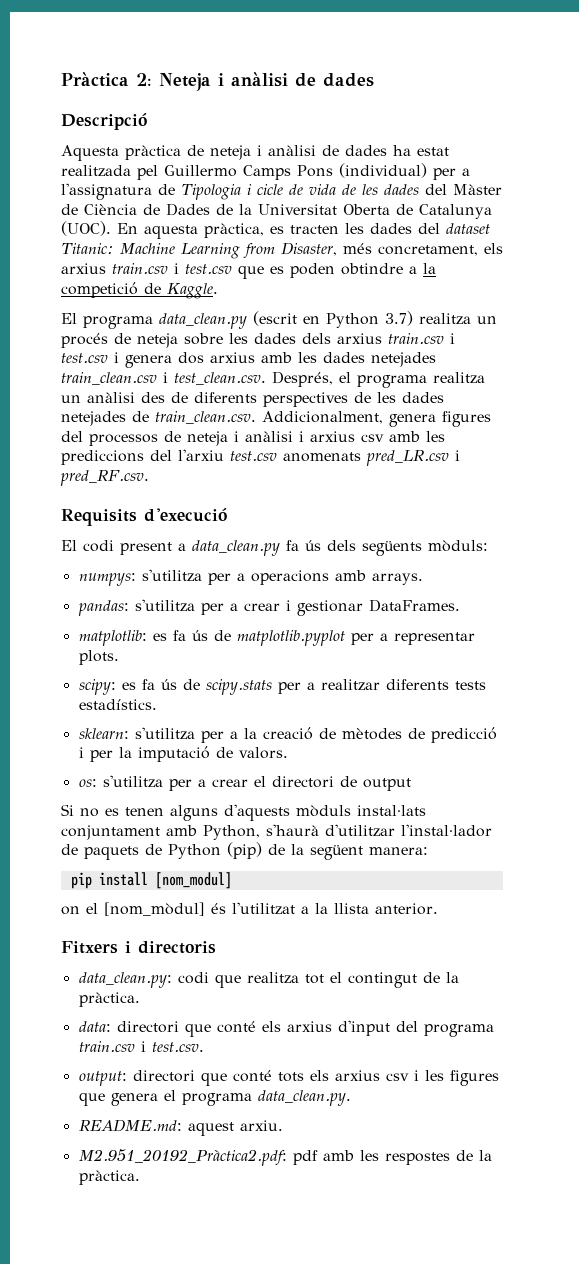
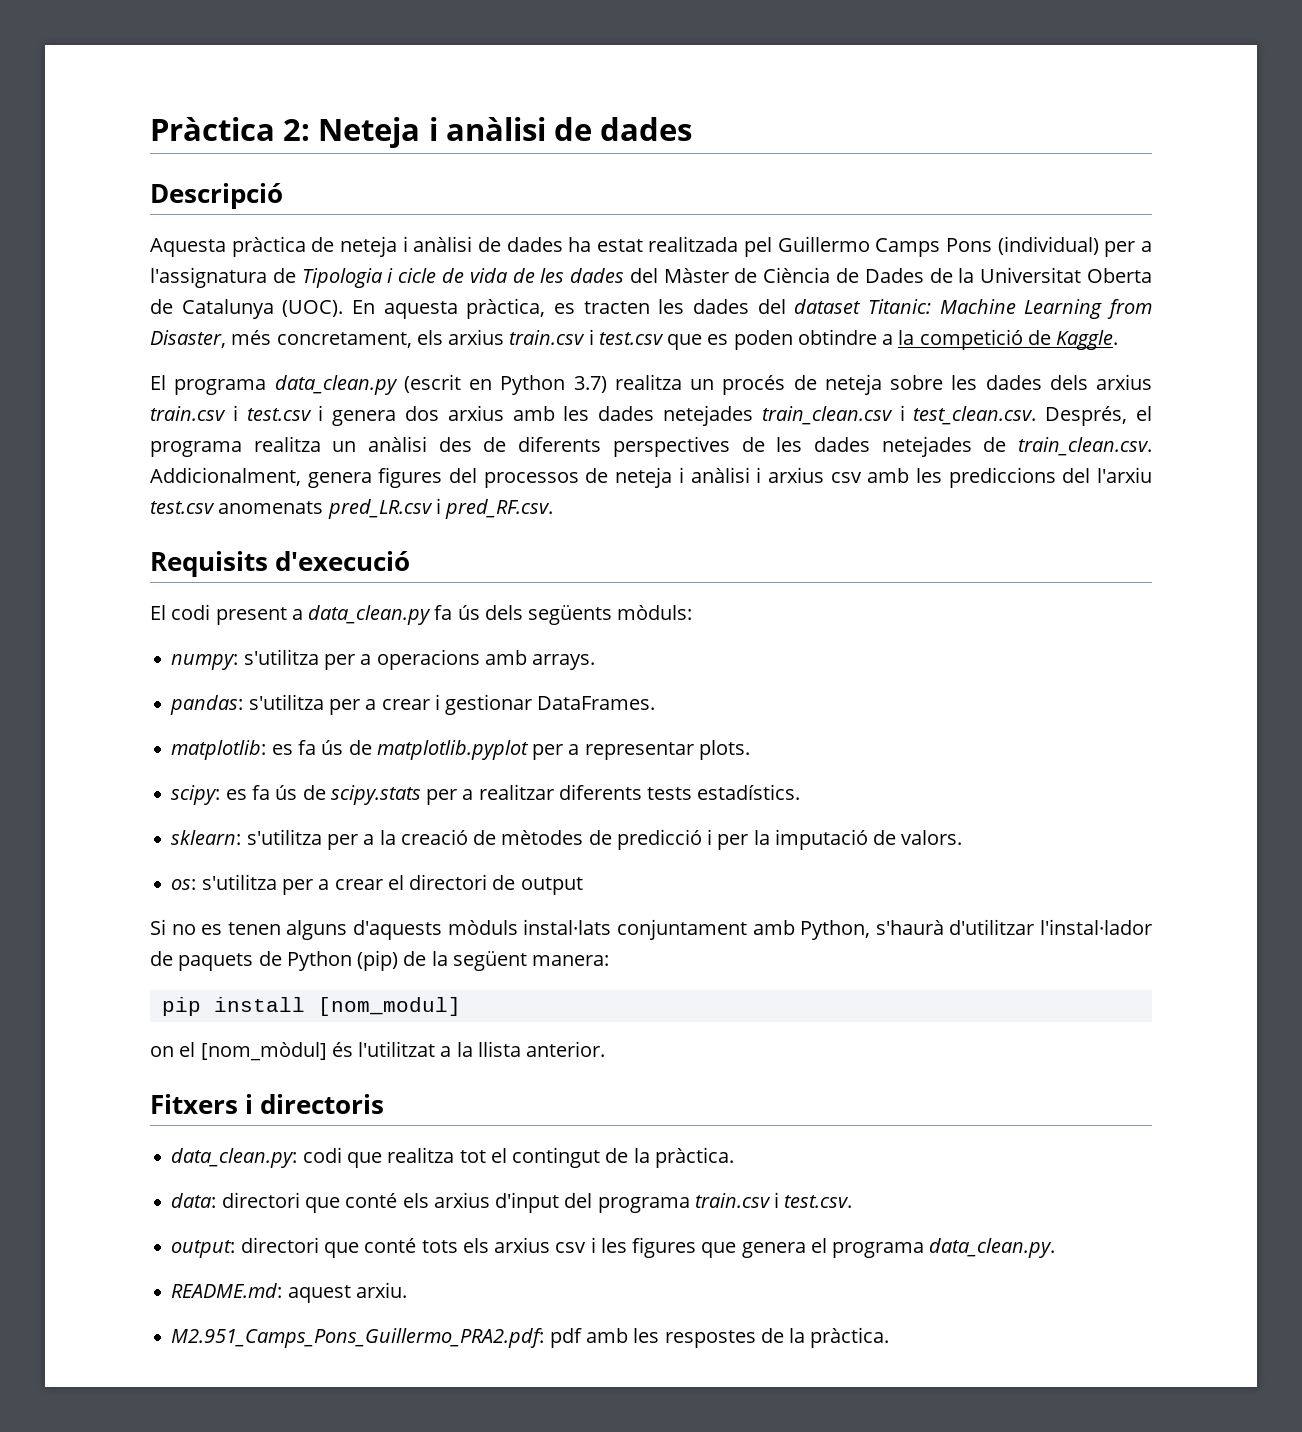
[78,573,136,586] numpys: -> [171,654,239,670] numpy:
[78,1149,287,1166] M2.951_20192_Pràctica2.pdf: -> [171,1328,545,1348] M2.951_Camps_Pons_Guillermo_PRA2.pdf:

